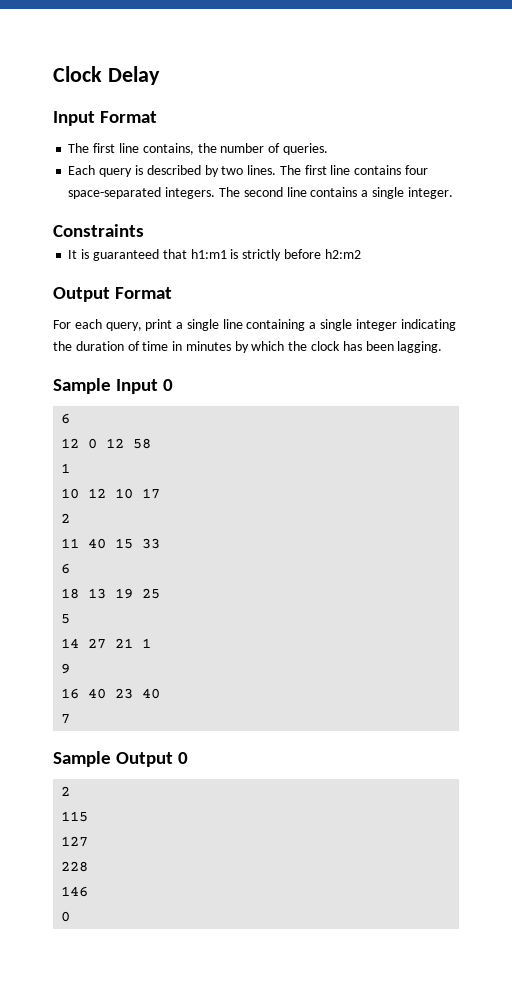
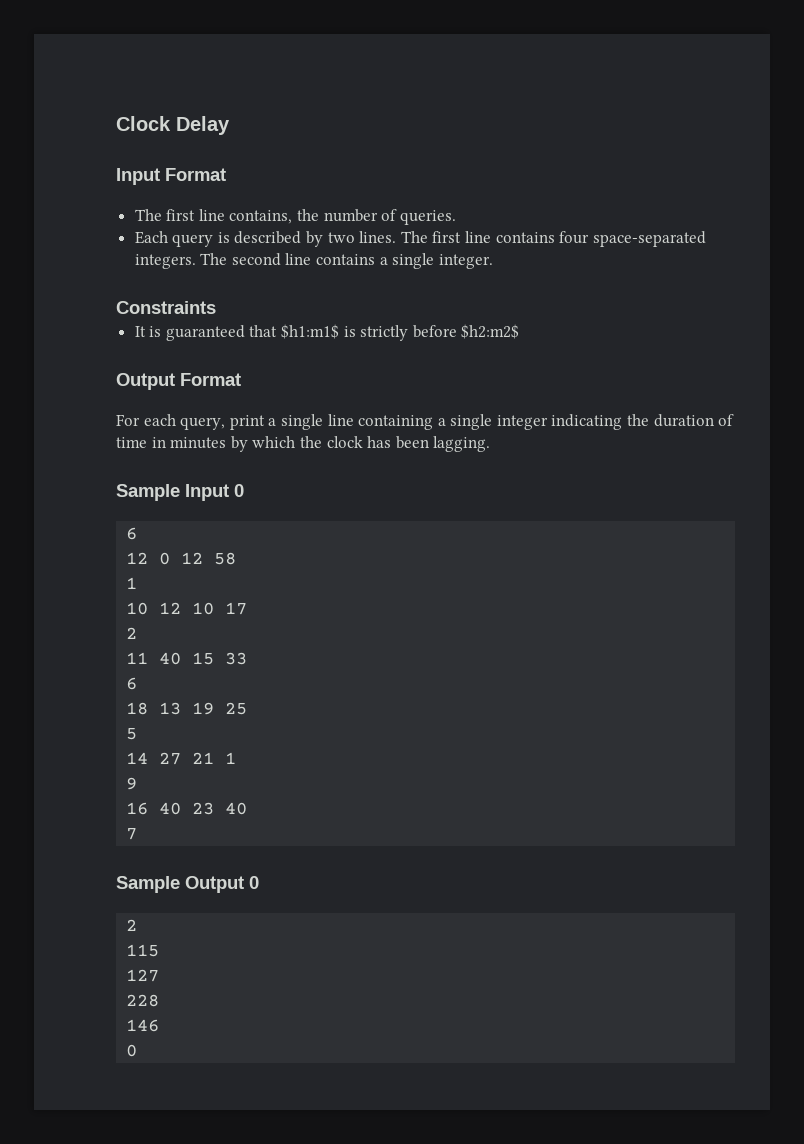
[190,249,227,259] h1:m1 -> [281,324,340,339] $h1:m1$
[324,249,361,259] h2:m2 -> [461,324,520,339] $h2:m2$

